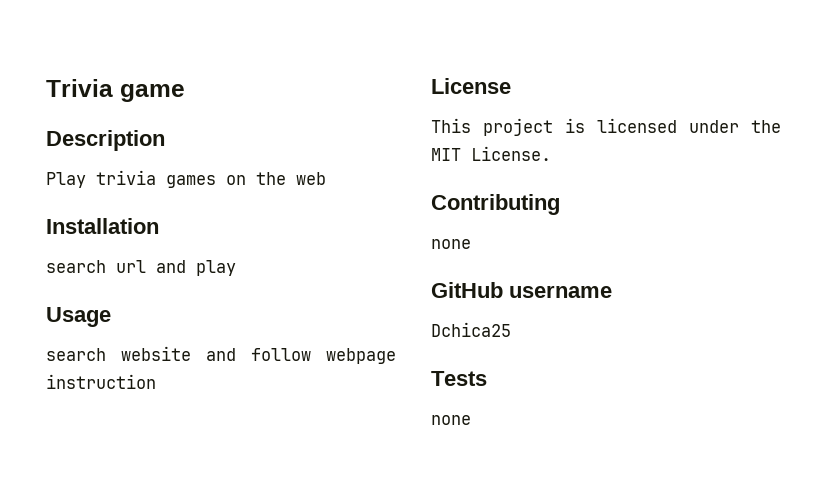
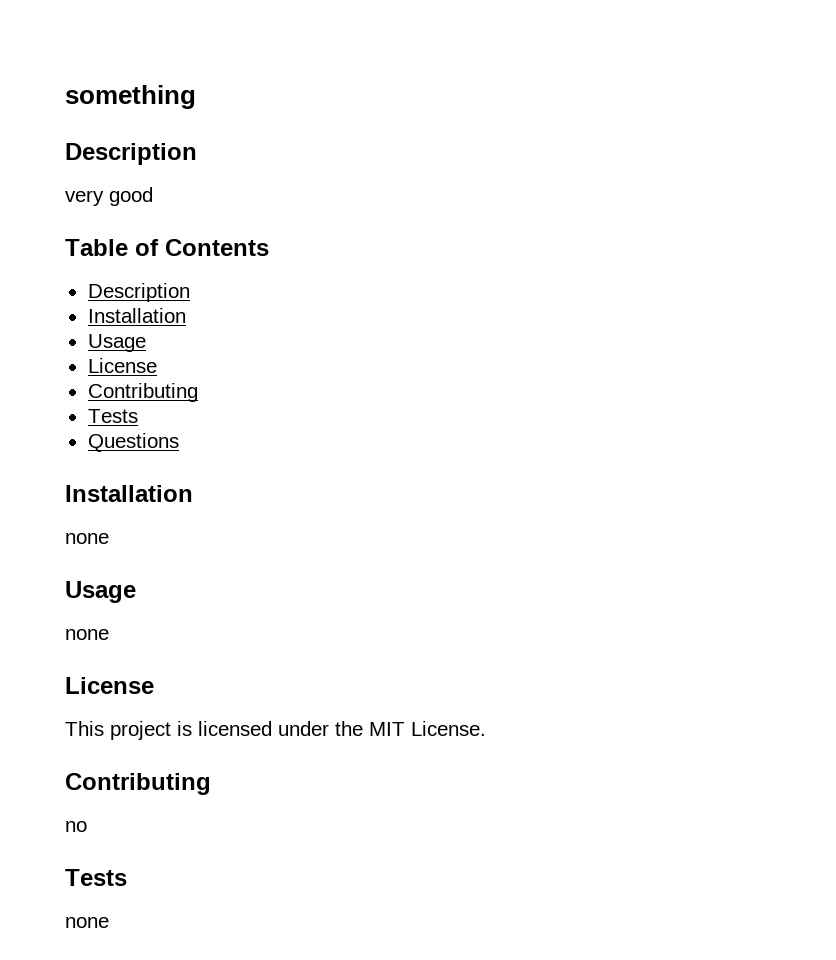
[46,79,185,102] [46,130,165,151] [46,170,326,188] [46,218,159,234] [46,260,236,276] [46,307,111,327] [46,346,396,364] [46,374,156,389] Trivia game // Description // Play trivia games on the web // Installation // search url and play // Usage // search website and follow webpage instruction -> [65,85,196,109] [65,143,197,165] [65,187,153,206] [65,239,269,256] [87,283,190,302] [87,308,186,323] [87,334,146,352] [87,358,157,373] [87,383,198,402] [87,409,138,423] [87,433,179,452] [65,485,193,502] [65,533,109,544] [65,581,136,603] [65,629,109,640] something // Description // very good // Table of Contents // Description // Installation // Usage // License // Contributing // Tests // Questions // Installation // none // Usage // none
[431,239,471,249] [431,282,612,298] [431,322,511,337] none // GitHub username // Dchica25 -> [65,821,87,832] no

